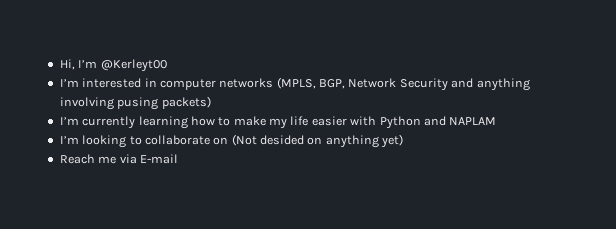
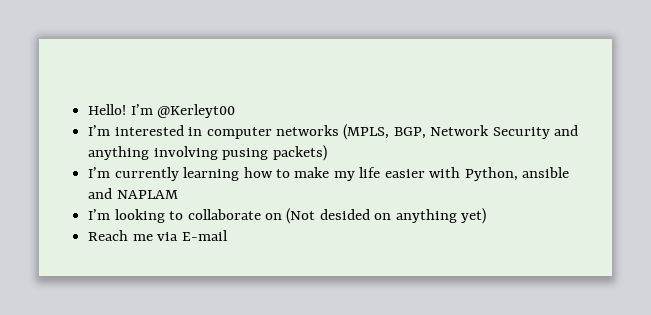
[59,59,75,70] Hi, -> [88,104,127,115] Hello!
[379,116,421,129] Python -> [464,167,570,181] Python, ansible

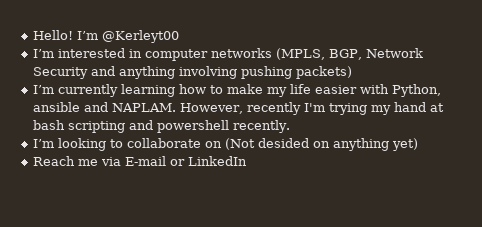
[222,148,269,160] pusing -> [241,66,293,79] pushing
[116,190,178,199] NAPLAM -> [112,102,445,115] [33,120,291,133] NAPLAM. However, recently I'm trying my hand at bash scripting and powershell recently.
(228, 235) none -> [170,156,248,166] or LinkedIn

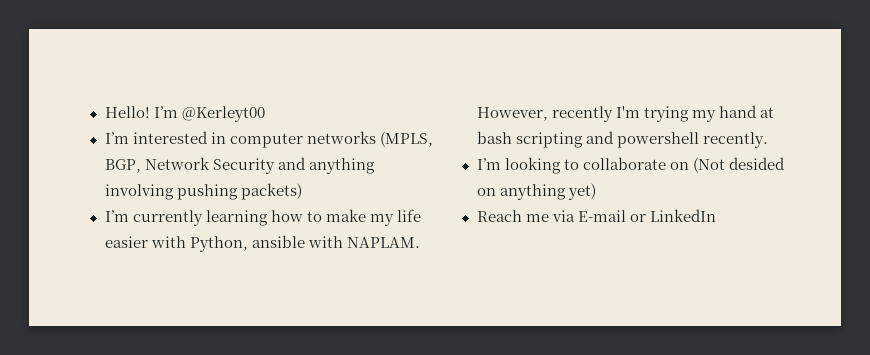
[84,102,109,112] and -> [307,236,343,248] with

